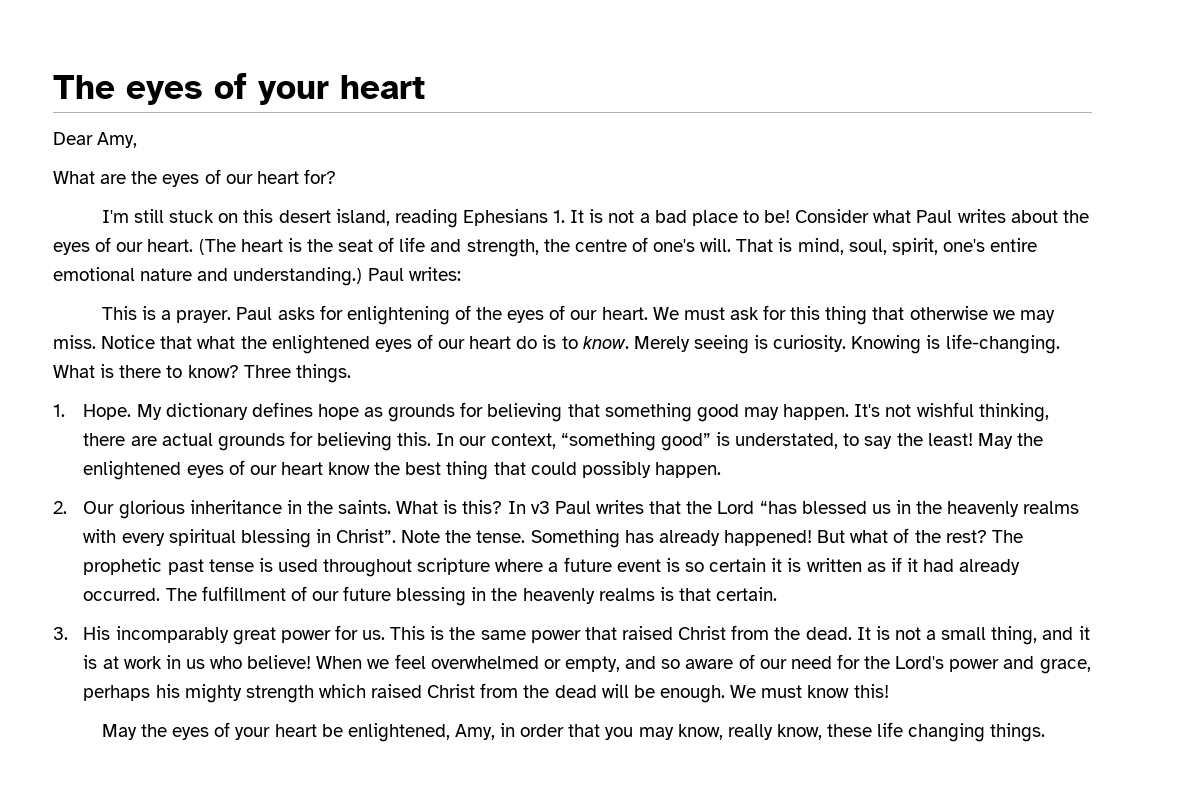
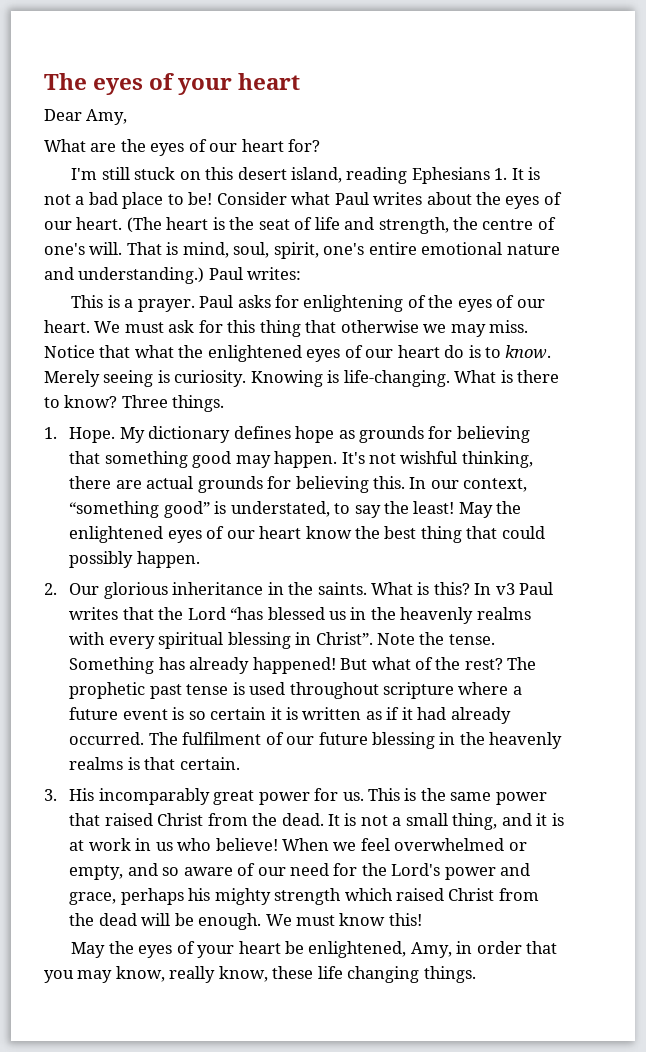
[201,586,286,601] fulfillment -> [182,732,262,745] fulfilment

